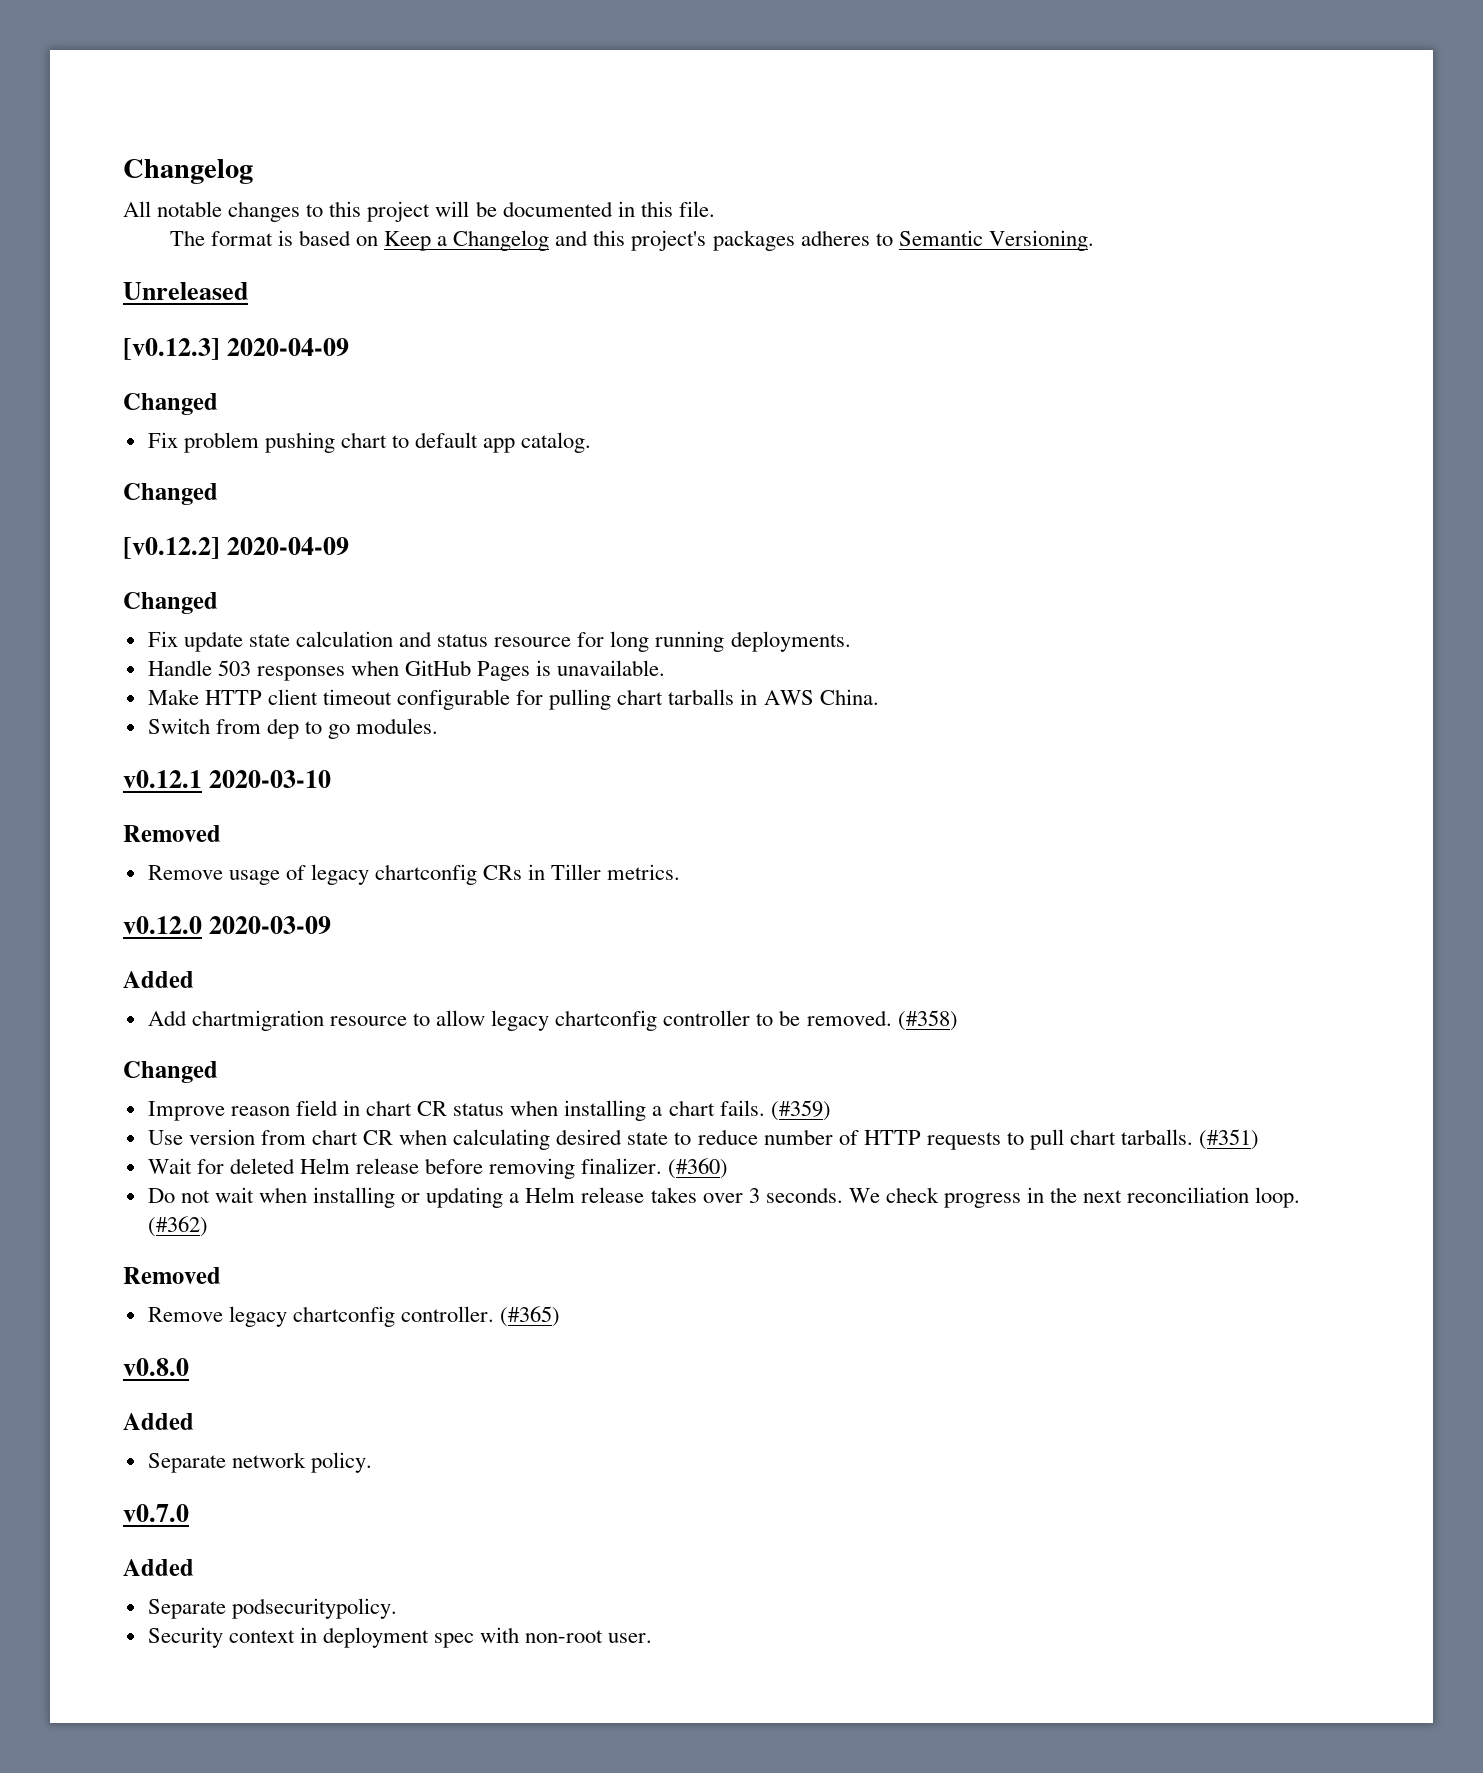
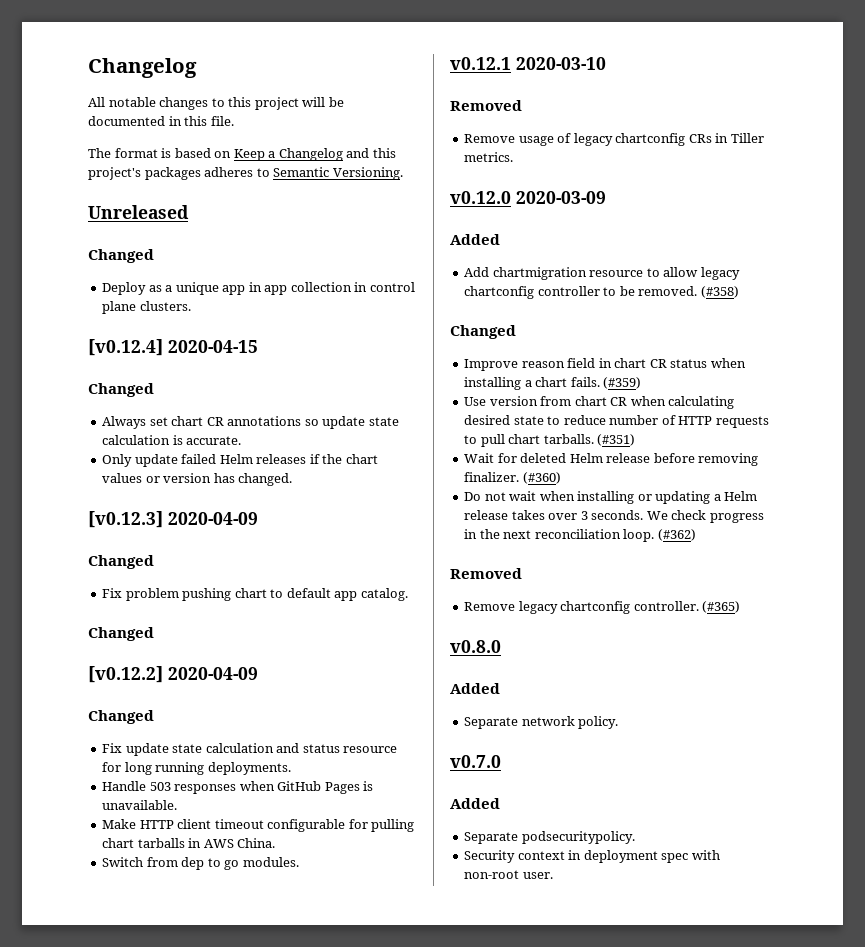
(248, 291) none -> [88,249,154,263] [102,282,415,295] [102,301,191,314] [88,339,258,356] [88,383,154,397] [102,416,399,429] [102,435,242,445] [102,454,378,467] [102,473,293,486] // Changed // Deploy as a unique app in app collection in control plane clusters. // [v0.12.4] 2020-04-15 // Changed // Always set chart CR annotations so update state calculation is accurate. // Only update failed Helm releases if the chart values or version has changed.

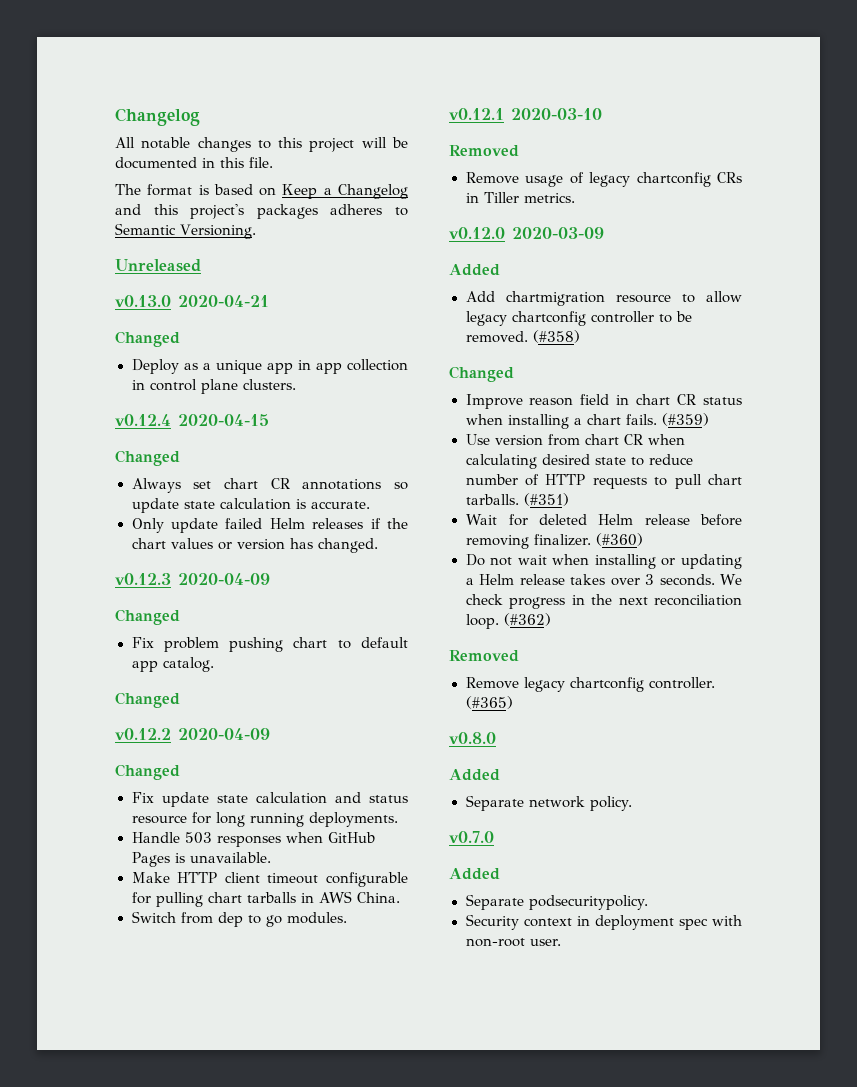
(189, 212) none -> [115,295,269,307] // v0.13.0 2020-04-21
[88,339,163,356] [v0.12.4] -> [115,414,171,426] v0.12.4
[88,511,163,528] [v0.12.3] -> [115,573,171,585] v0.12.3
[88,666,163,683] [v0.12.2] -> [115,728,171,740] v0.12.2

